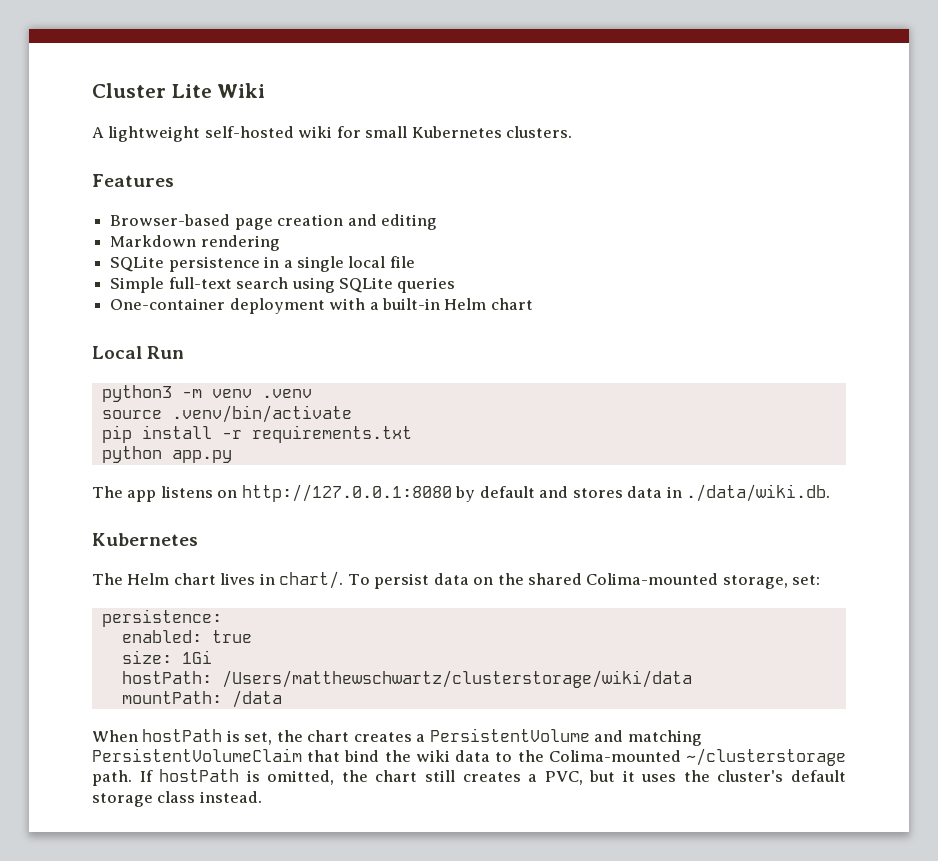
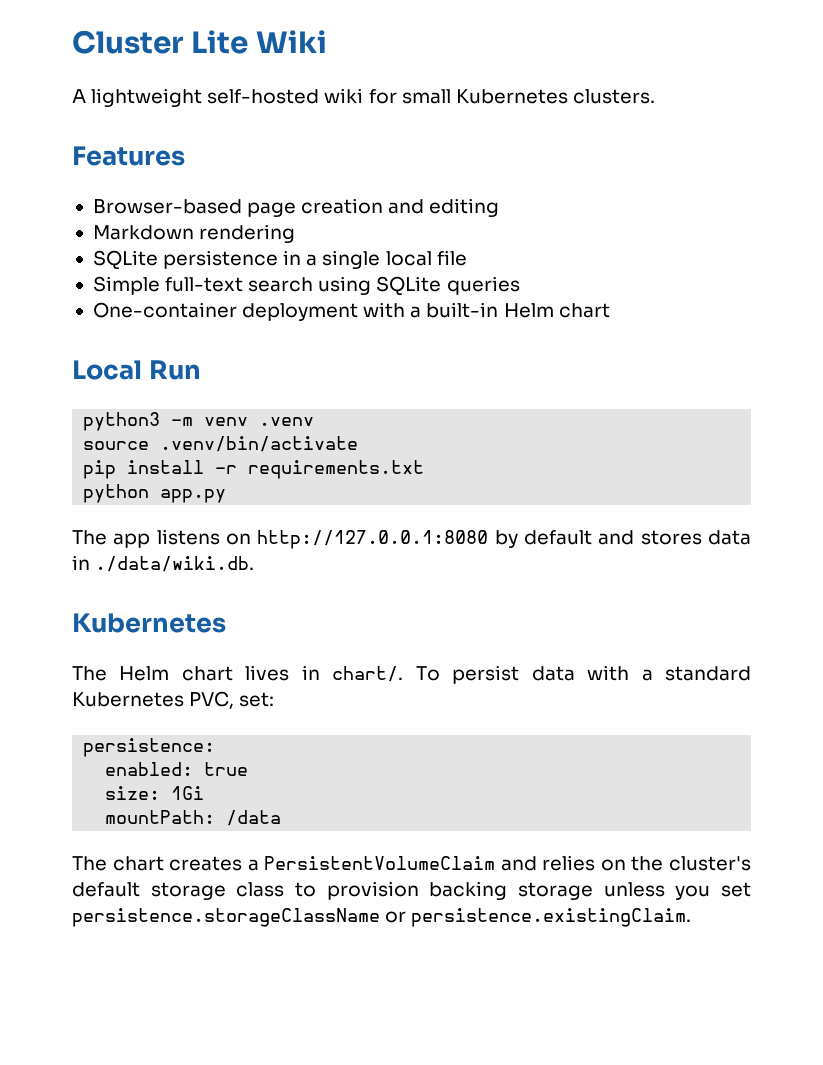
[473,573,788,589] on the shared Colima-mounted storage, -> [587,665,751,681] [72,691,235,709] with a standard Kubernetes PVC,
[121,670,692,688] // hostPath: /Users/matthewschwartz/clusterstorage/wiki/data -> (205, 793) none
[92,728,702,746] [92,748,846,766] [92,769,677,786] When hostPath is set, the chart creates a PersistentVolume and matching PersistentVolumeClaim that bind the wiki data to the Colima-mounted ~/clusterstorage path. If hostPath is omitted, the chart still creates a PVC, but it uses -> [72,855,626,871] The chart creates a PersistentVolumeClaim and relies on
[199,791,262,803] instead. -> [295,881,751,900] [72,908,692,927] to provision backing storage unless you set persistence.storageClassName or persistence.existingClaim.

